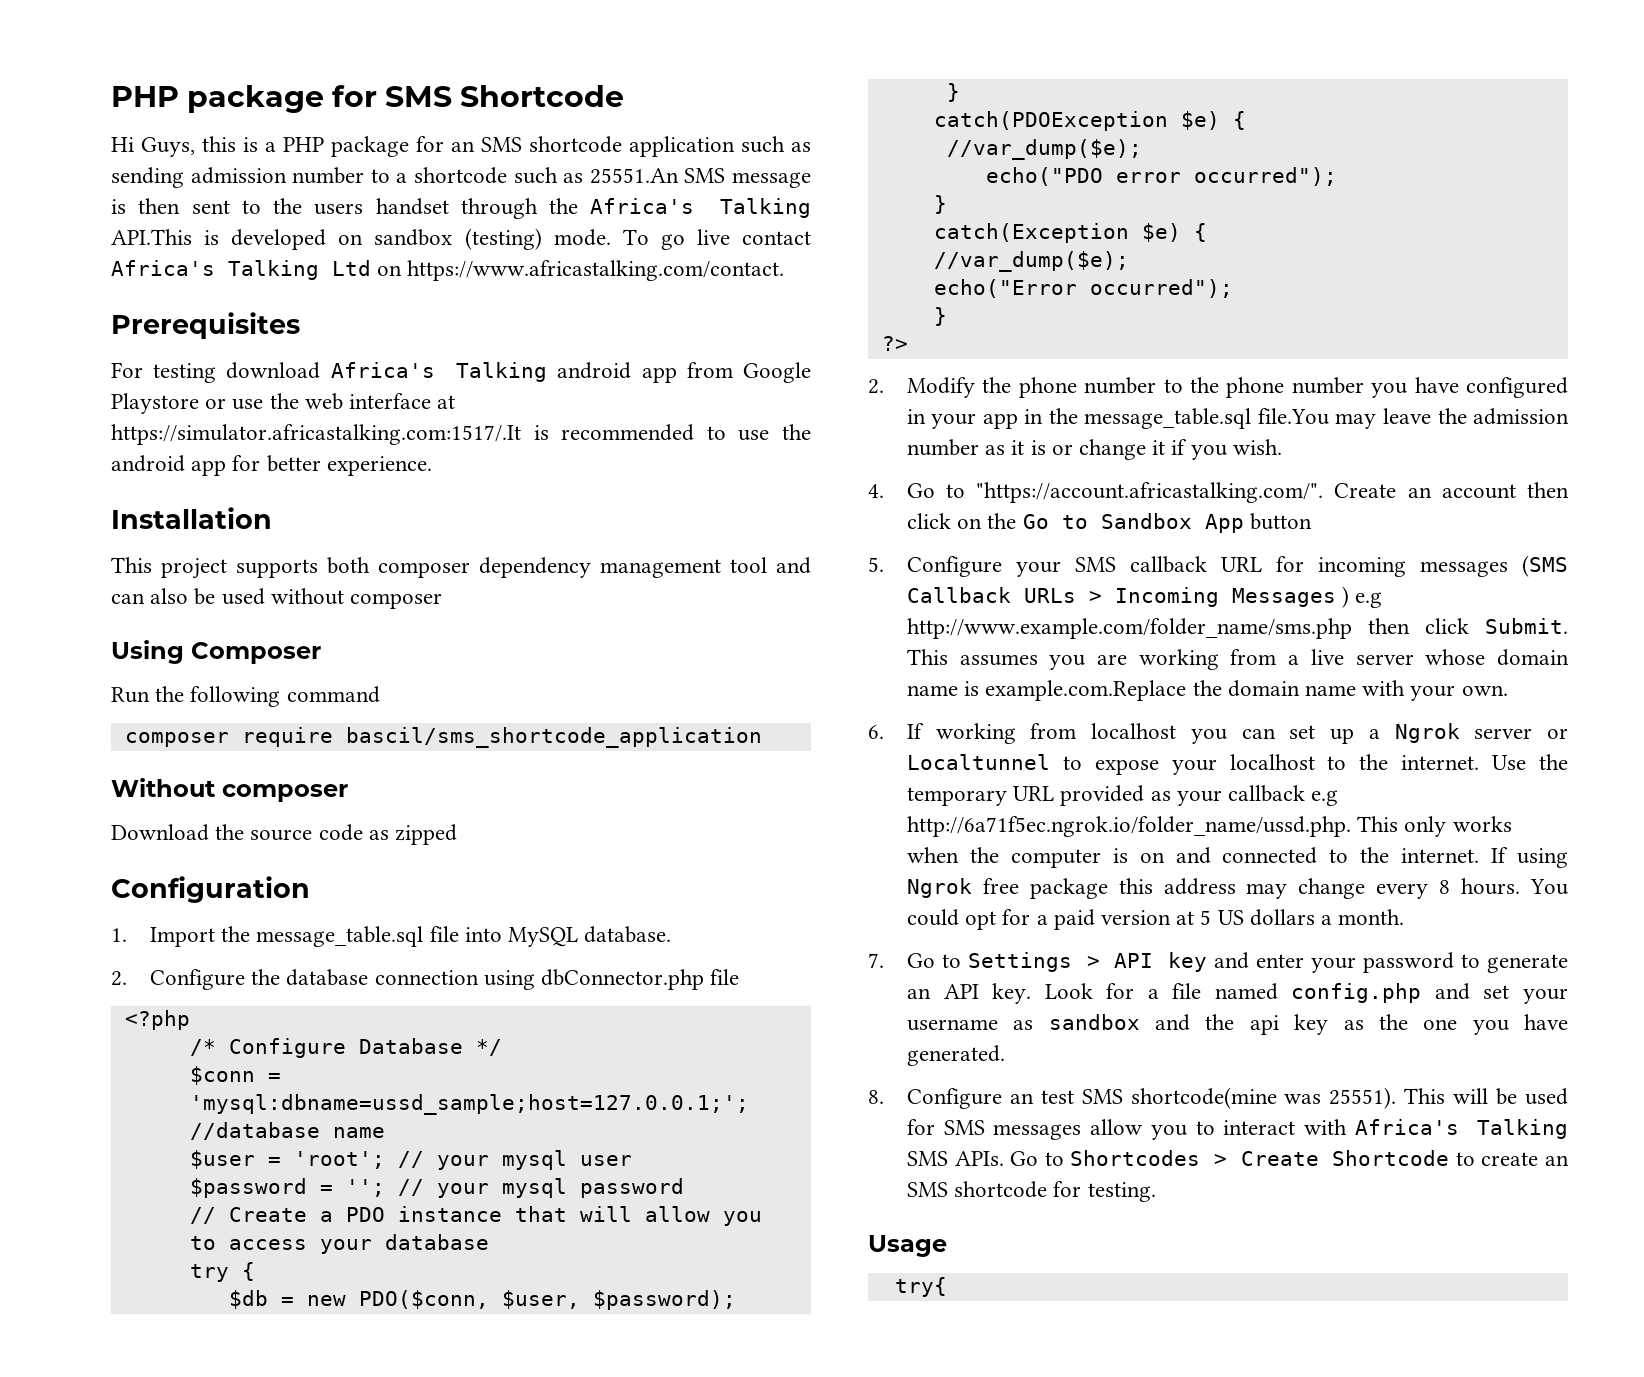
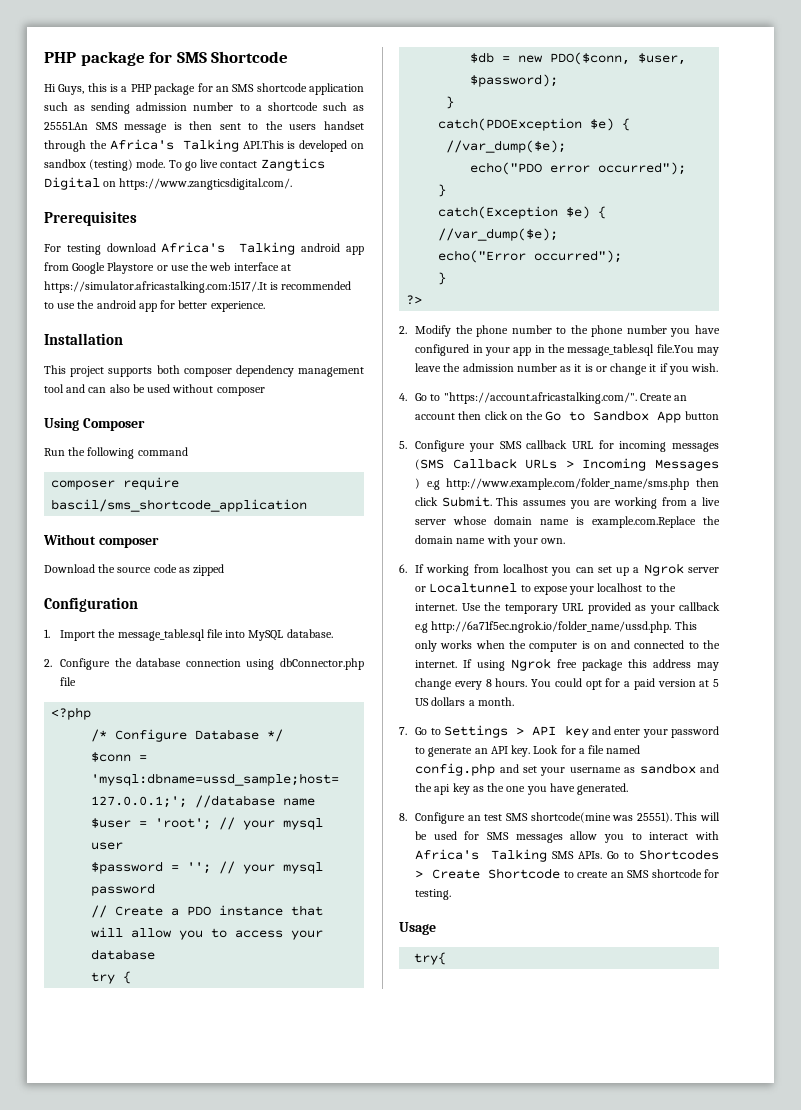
[111,260,785,281] Africa's Talking Ltd on https://www.africastalking.com/contact. -> [260,158,325,171] [44,177,293,190] Zangtics Digital on https://www.zangticsdigital.com/.

